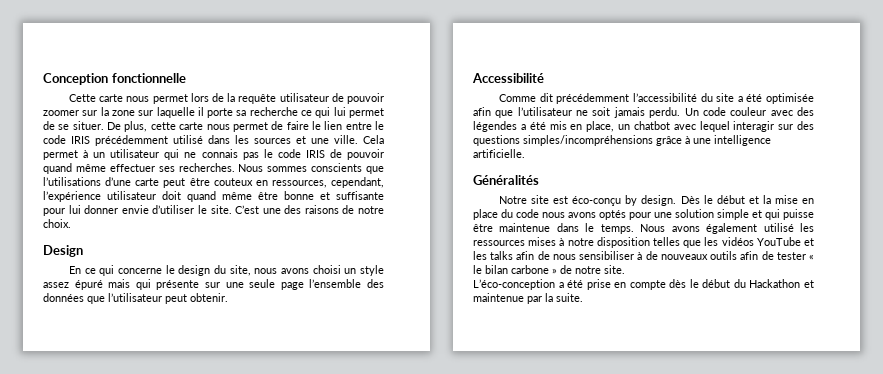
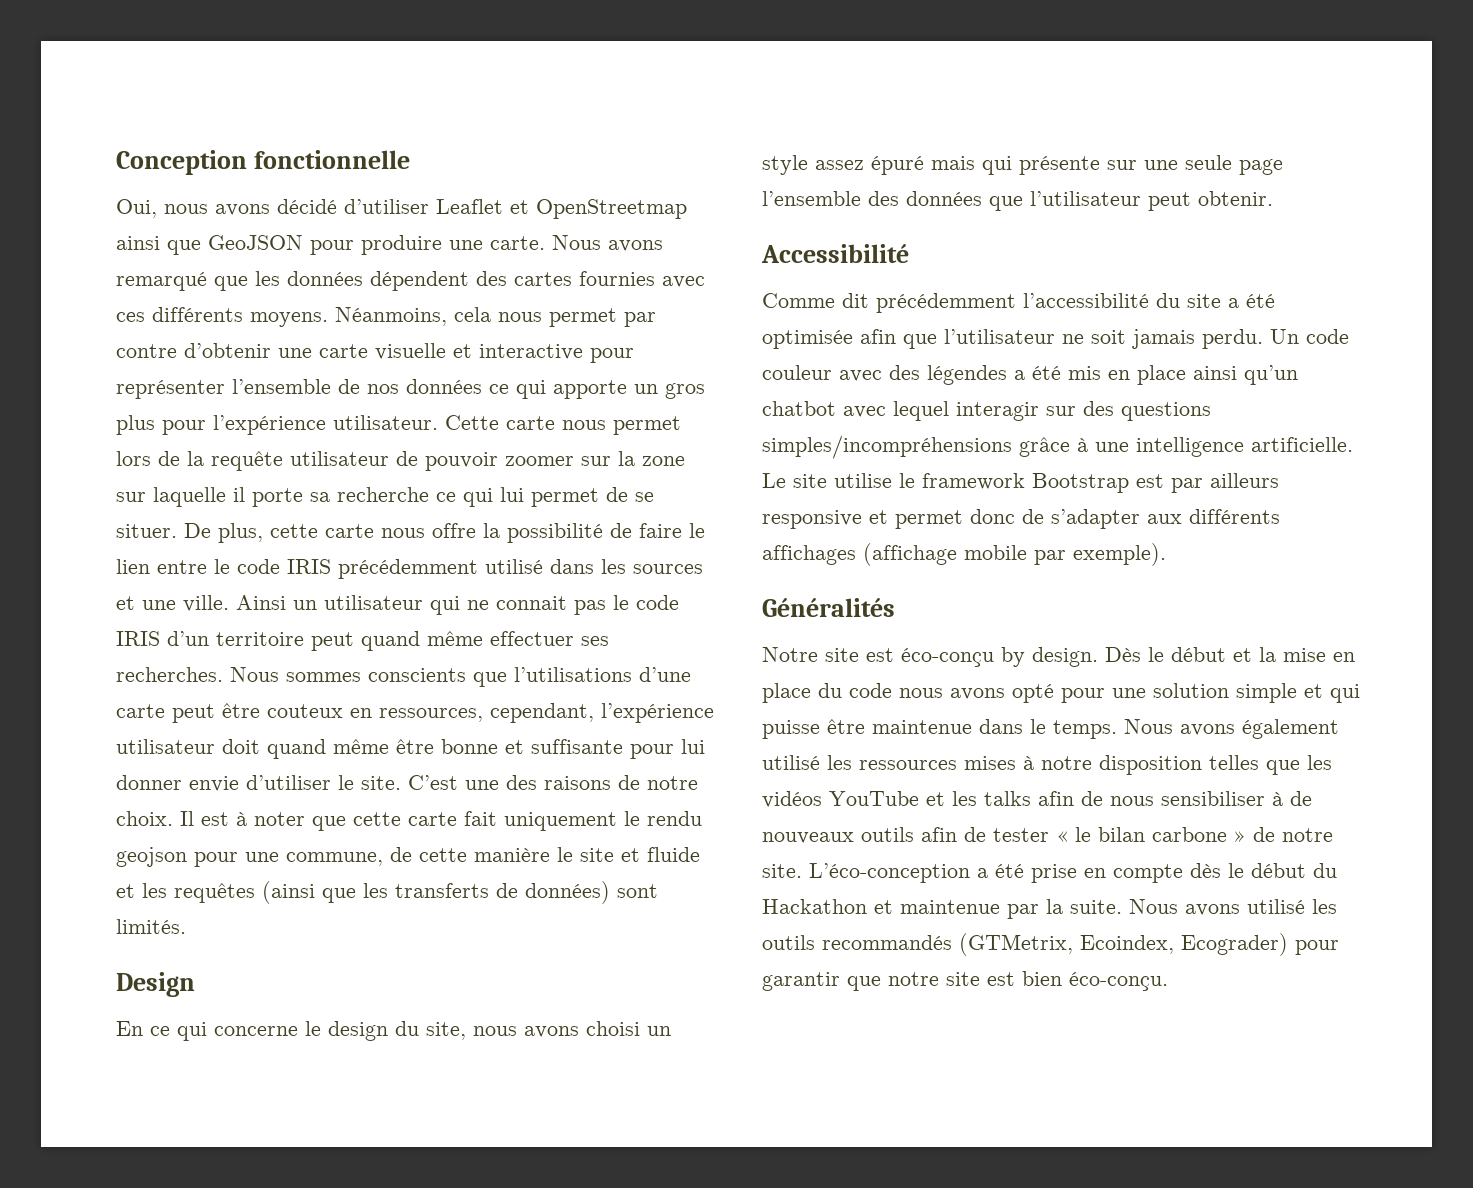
(186, 78) none -> [116,199,687,219] [116,235,663,255] [116,271,705,291] [116,307,656,327] [116,343,634,363] [116,379,705,399] [116,415,438,435] Oui, nous avons décidé d’utiliser Leaflet et OpenStreetmap ainsi que GeoJSON pour produire une carte. Nous avons remarqué que les données dépendent des cartes fournies avec ces différents moyens. Néanmoins, cela nous permet par contre d’obtenir une carte visuelle et interactive pour représenter l’ensemble de nos données ce qui apporte un gros plus pour l’expérience utilisateur.
[232,122,268,132] permet -> [432,523,603,543] offre la possibilité
[363,135,384,144] [43,150,89,160] Cela permet à -> [236,595,286,610] Ainsi
[201,149,238,158] connais -> [496,596,567,610] connait
[329,149,384,160] de pouvoir -> [167,631,354,651] d’un territoire peut
(71, 223) none -> [180,811,702,831] [116,847,700,867] [116,881,658,904] [116,919,186,934] Il est à noter que cette carte fait uniquement le rendu geojson pour une commune, de cette manière le site et fluide et les requêtes (ainsi que les transferts de données) sont limités.
[586,121,630,132] place, un -> [1137,365,1298,385] place ainsi qu’un
(525, 153) none -> [762,473,1279,493] [762,509,1280,529] [762,543,1166,566] Le site utilise le framework Bootstrap est par ailleurs responsive et permet donc de s’adapter aux différents affichages (affichage mobile par exemple).
[599,210,626,220] optés -> [1012,684,1054,703] opté
(625, 269) // -> (802, 871) none
(583, 297) none -> [1129,899,1337,916] [762,933,1339,956] [762,971,1168,991] Nous avons utilisé les outils recommandés (GTMetrix, Ecoindex, Ecograder) pour garantir que notre site est bien éco-conçu.

